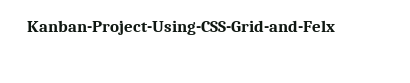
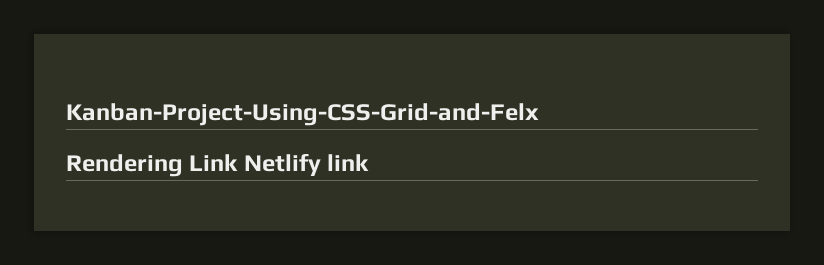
(335, 27) none -> [66,153,370,177] // Rendering Link Netlify link

